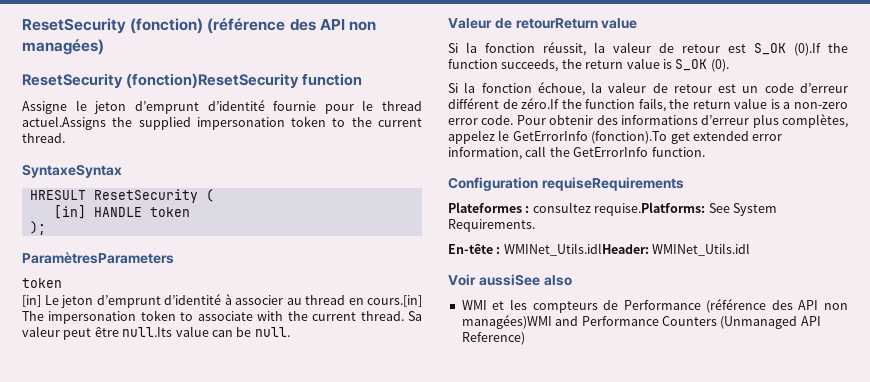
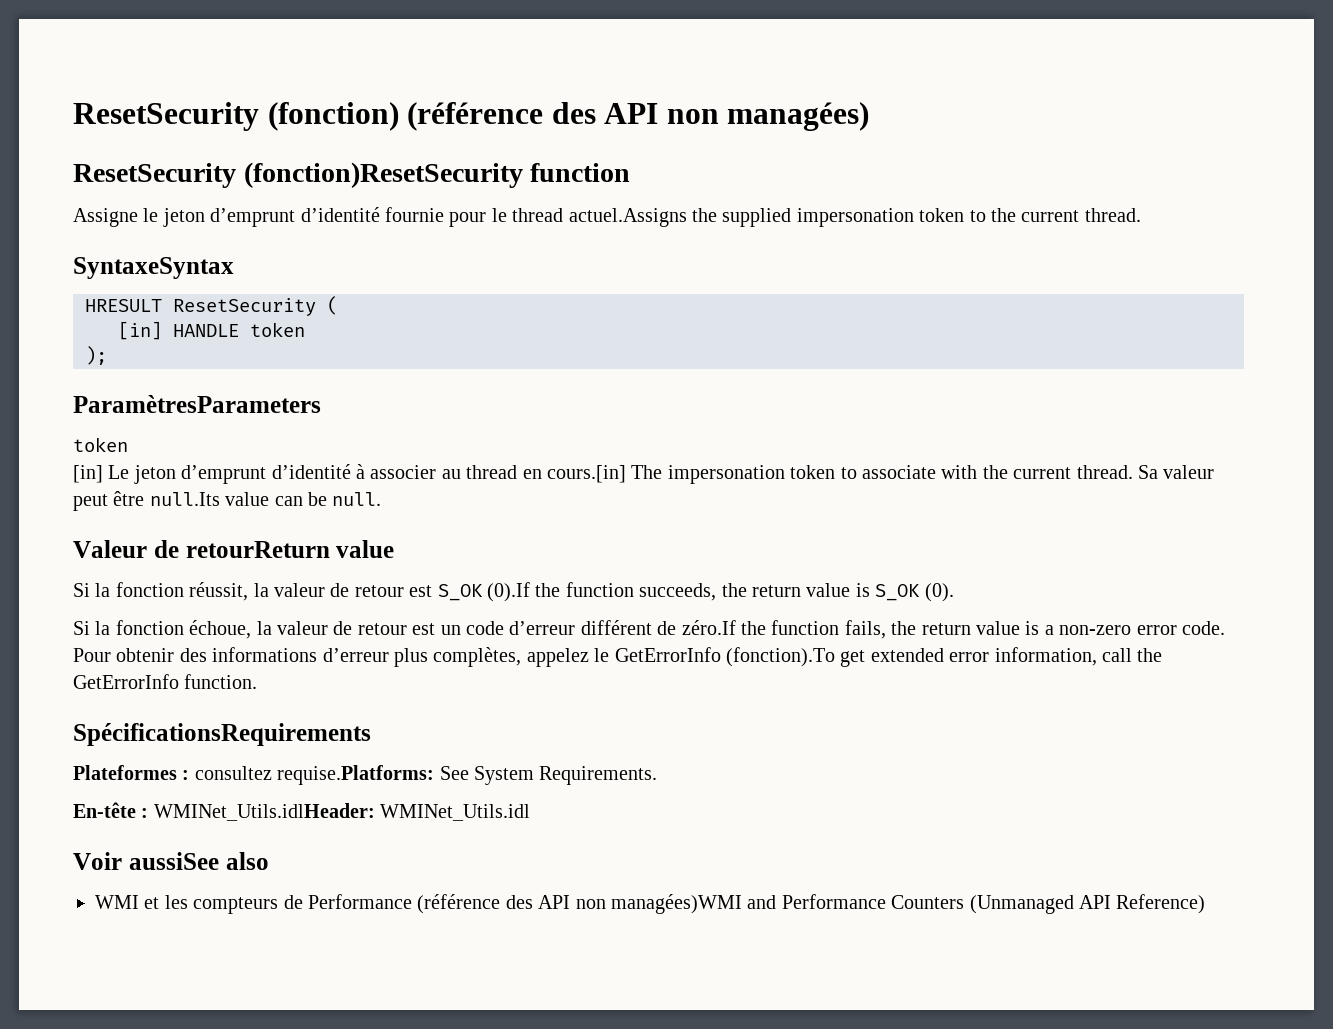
[448,177,684,191] Configuration requiseRequirements -> [73,723,371,746] SpécificationsRequirements

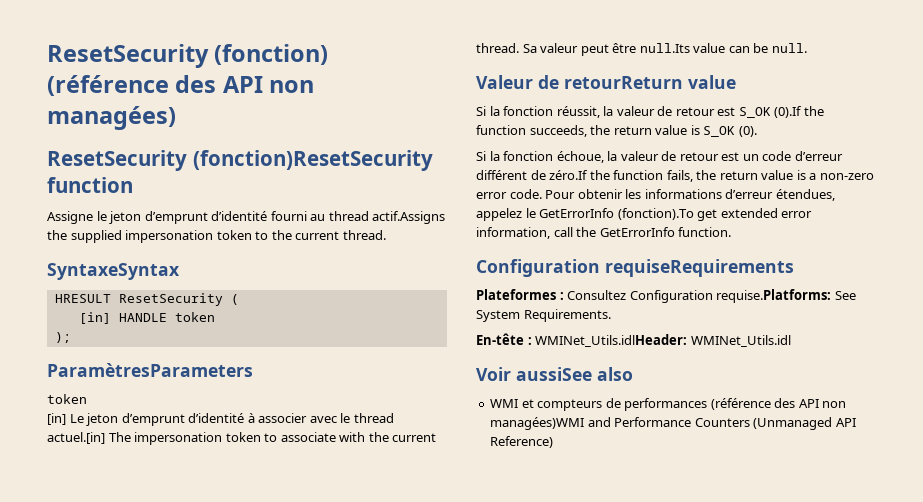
[385,207,687,227] fournie pour le thread actuel.Assigns -> [270,211,446,224] fourni au thread actif.Assigns
[441,465,626,483] au thread en cours.[in] -> [309,413,394,423] [47,432,105,444] avec le thread actuel.[in]
[179,648,207,662] des -> [625,189,642,199] les
[394,647,522,667] plus complètes, -> [775,189,835,201] étendues,
[73,723,371,746] SpécificationsRequirements -> [476,259,794,277] Configuration requiseRequirements
[194,766,272,780] consultez -> [567,290,713,303] Consultez Configuration
[164,895,188,909] les -> (534, 403) none
[308,894,412,909] Performance -> [624,398,708,411] performances

